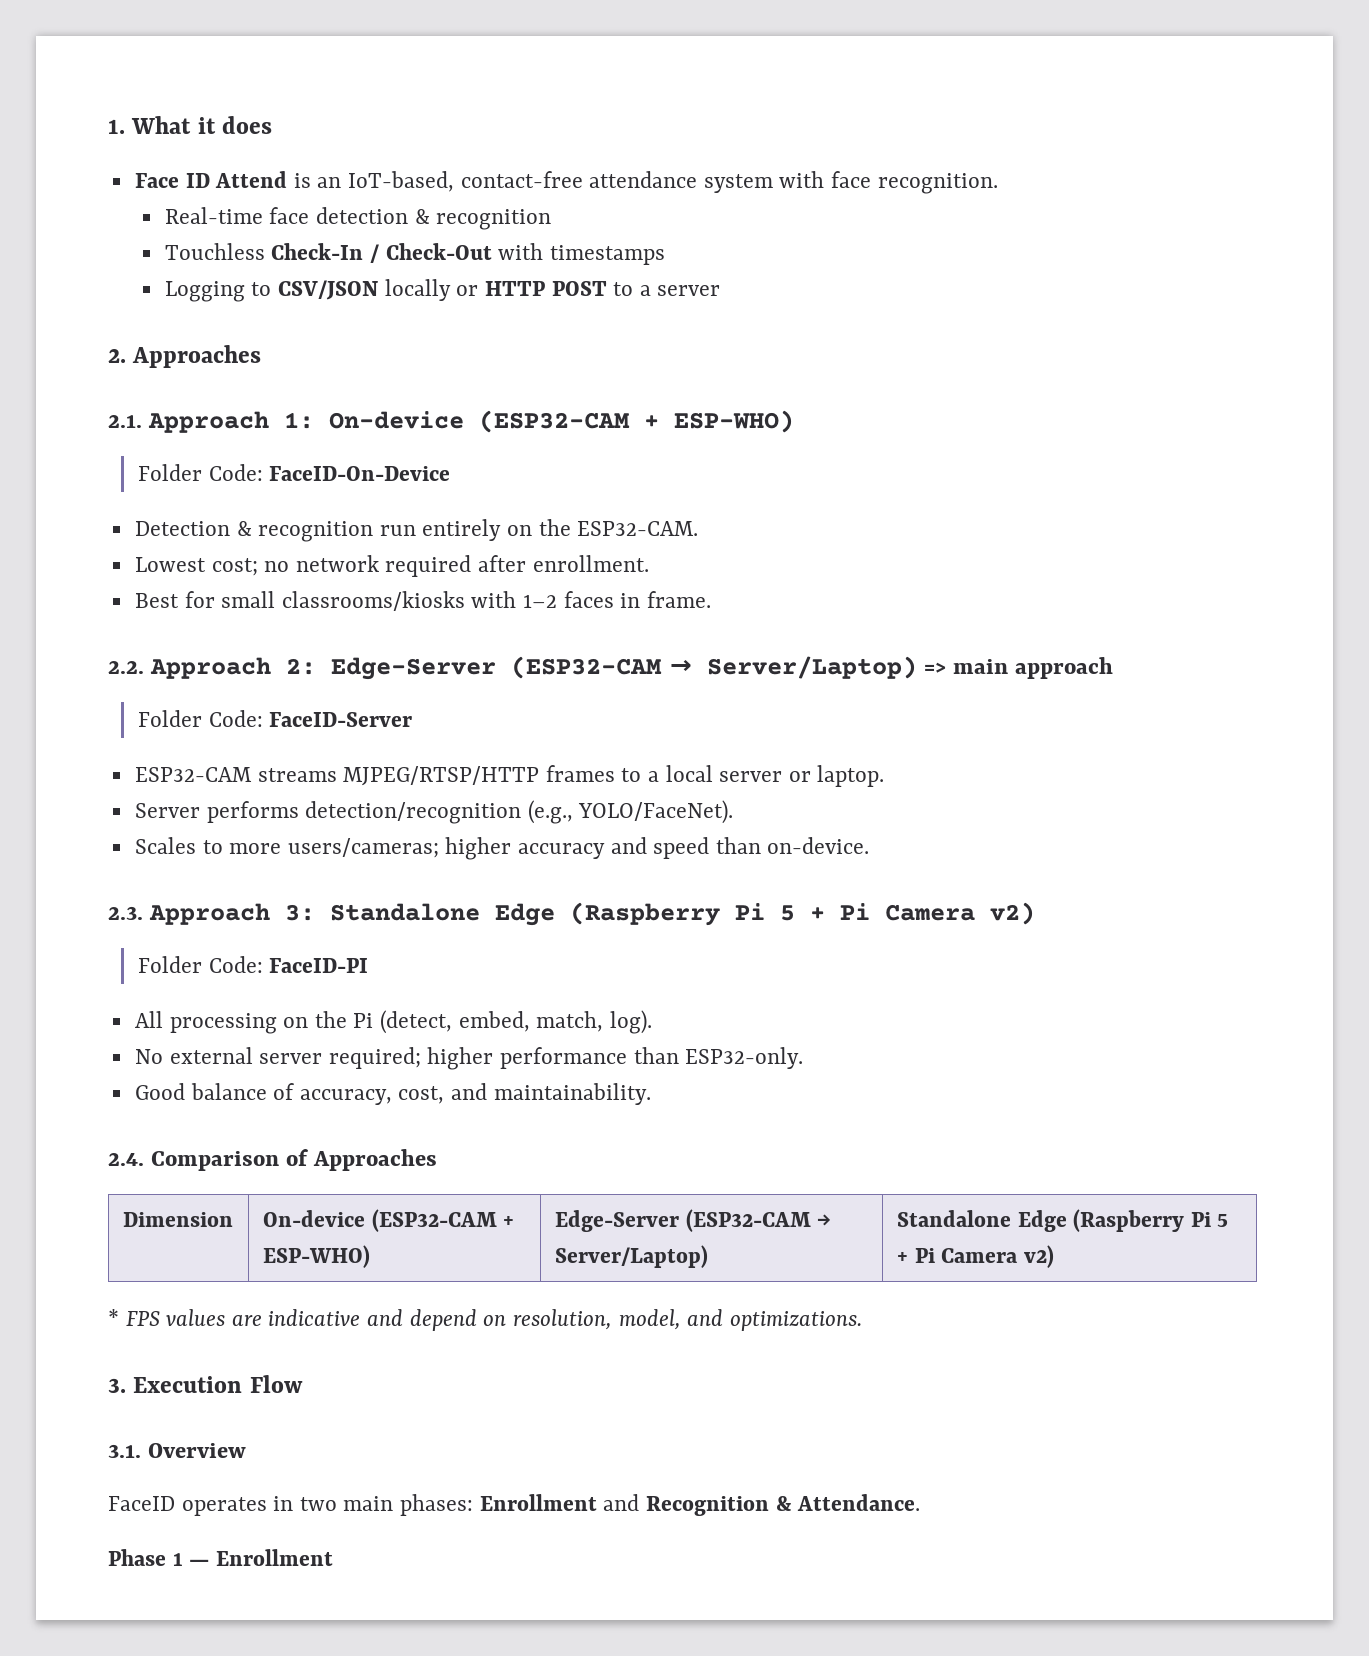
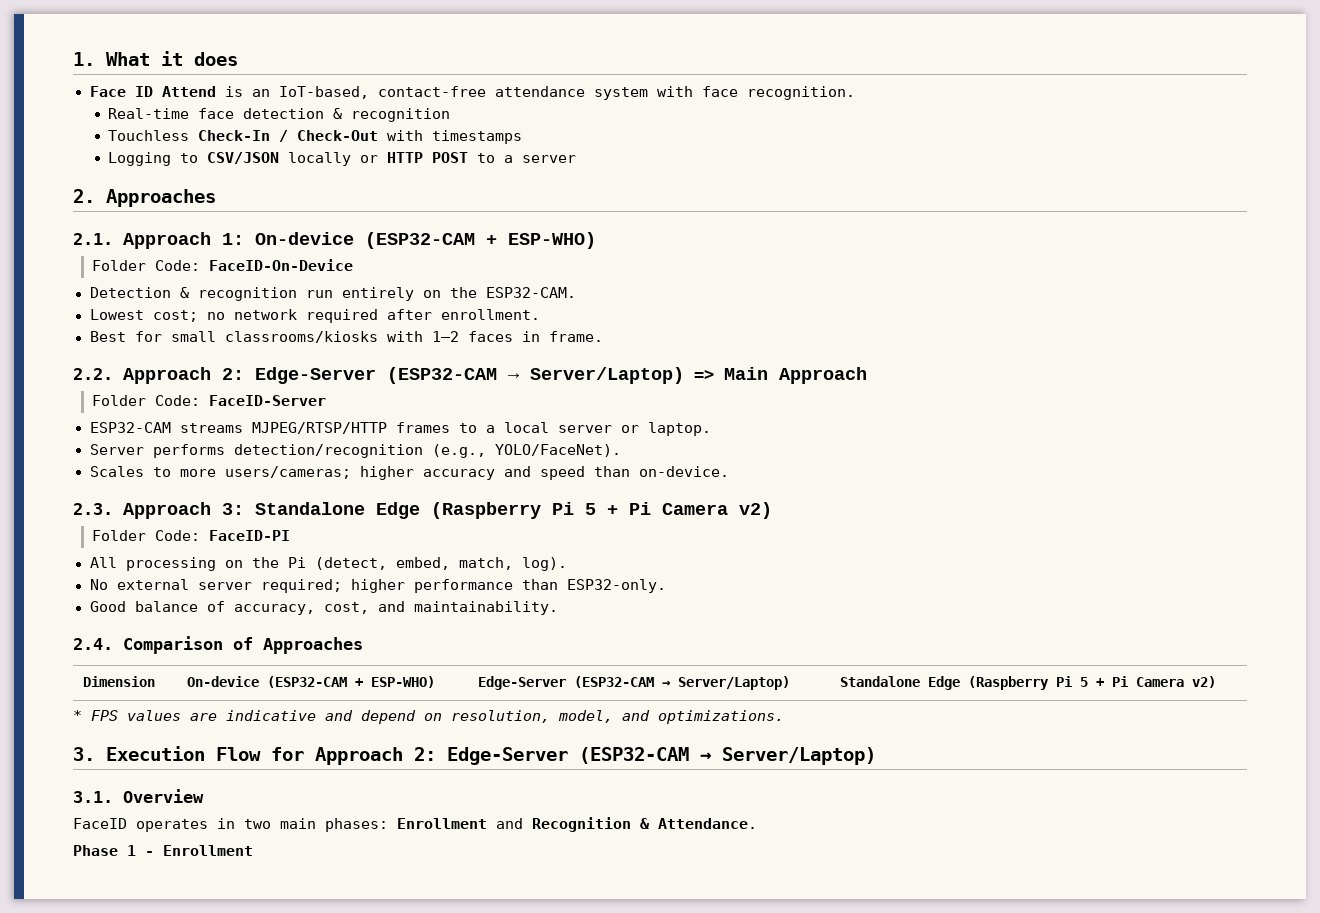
[952,657,1113,679] main approach -> [724,367,867,384] Main Approach
(303, 1384) none -> [271,747,876,765] for Approach 2: Edge-Server (ESP32-CAM → Server/Laptop)
[189,1559,210,1566] — -> [145,851,154,856] -

